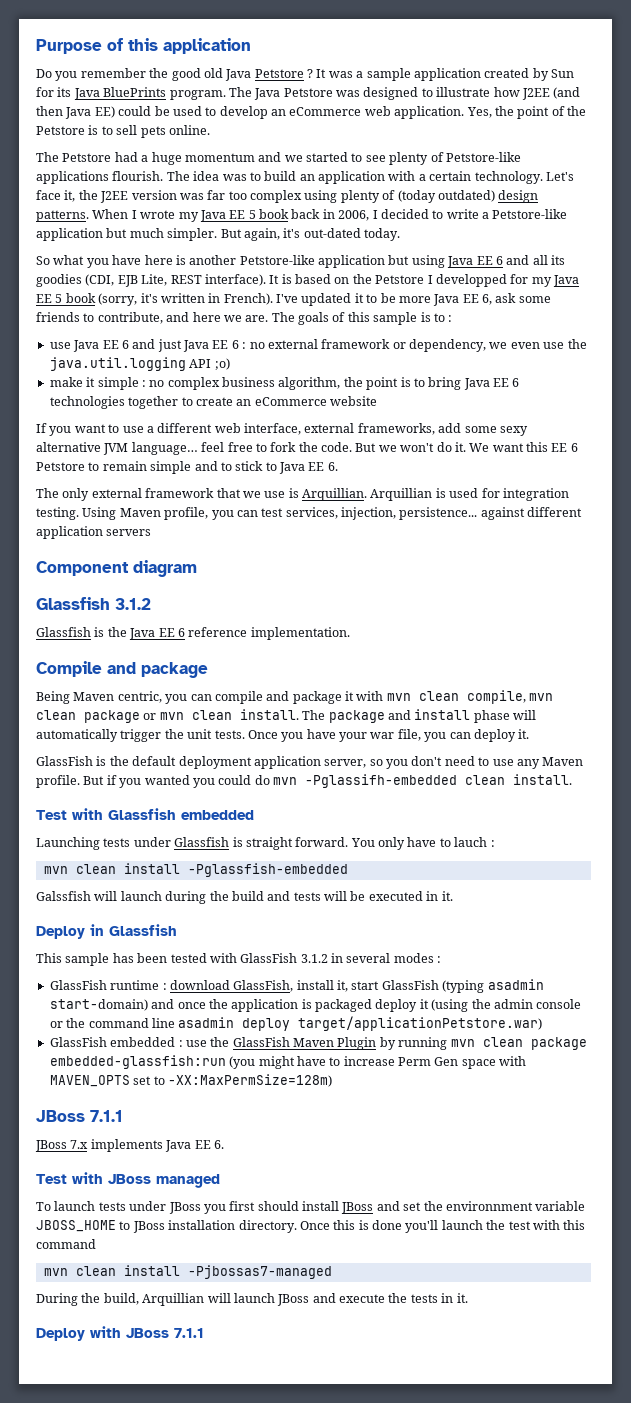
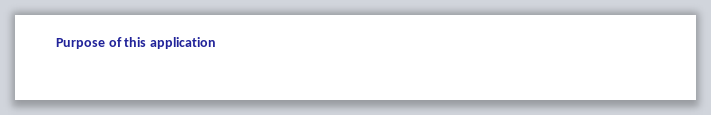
[36,68,574,81] [36,87,581,100] [36,106,586,119] [36,125,210,138] [36,152,521,165] [36,171,574,184] [36,190,539,203] [36,209,568,222] [36,228,400,241] [36,255,565,268] [36,274,579,287] [36,293,551,306] [36,312,453,325] [49,339,587,352] [49,357,230,371] [49,377,520,390] [49,396,377,409] [36,423,528,436] [36,442,578,455] [36,461,338,474] [36,488,569,501] [36,507,583,520] [36,526,152,539] [36,560,197,577] [36,597,151,610] [36,627,350,640] [36,661,208,678] [36,690,554,704] [36,709,536,723] [36,729,530,742] [36,756,584,769] [36,774,572,788] [36,808,254,820] [36,837,495,850] [43,863,348,877] [36,891,453,904] [36,924,177,939] [36,953,442,966] [49,979,544,993] [49,999,582,1012] [49,1016,543,1031] [49,1037,587,1050] [49,1055,527,1069] [49,1074,332,1087] [36,1110,123,1122] [35,1139,224,1152] [36,1172,220,1188] [36,1201,586,1214] [36,1220,586,1233] [36,1239,96,1249] [43,1265,332,1279] [36,1293,468,1306] [36,1326,204,1341] // Do you remember the good old Java Petstore ? It was a sample application created by Sun for its Java BluePrints program. The Java Petstore was designed to illustrate how J2EE (and then Java EE) could be used to develop an eCommerce web application. Yes, the point of the Petstore is to sell pets online. // The Petstore had a huge momentum and we started to see plenty of Petstore-like applications flourish. The idea was to build an application with a certain technology. Let's face it, the J2EE version was far too complex using plenty of (today outdated) design patterns. When I wrote my Java EE 5 book back in 2006, I decided to write a Petstore-like application but much simpler. But again, it's out-dated today. // So what you have here is another Petstore-like application but using Java EE 6 and all its goodies (CDI, EJB Lite, REST interface). It is based on the Petstore I developped for my Java EE 5 book (sorry, it's written in French). I've updated it to be more Java EE 6, ask some friends to contribute, and here we are. The goals of this sample is to : // use Java EE 6 and just Java EE 6 : no external framework or dependency, we even use the java.util.logging API ;o) // make it simple : no complex business algorithm, the point is to bring Java EE 6 technologies together to create an eCommerce website // If you want to use a different web interface, external frameworks, add some sexy alternative JVM language… feel free to fork the code. But we won't do it. We want this EE 6 Petstore to remain simple and to stick to Java EE 6. // The only external framework that we use is Arquillian. Arquillian is used for integration testing. Using Maven profile, you can test services, injection, persistence... against different application servers // Component diagram // Glassfish 3.1.2 // Glassfish is the Java EE 6 reference implementation. // Compile and package // Being Maven centric, you can compile and package it with mvn clean compile, mvn clean package or mvn clean install. The package and install phase will automatically trigger the unit tests. Once you have your war file, you can deploy it. // GlassFish is the default deployment application server, so you don't need to use any Maven profile. But if you wanted you could do mvn -Pglassifh-embedded clean install. // Test with Glassfish embedded // Launching tests under Glassfish is straight forward. You only have to lauch : // mvn clean install -Pglassfish-embedded // Galssfish will launch during the build and tests will be executed in it. // Deploy in Glassfish // This sample has been tested with GlassFish 3.1.2 in several modes : // GlassFish runtime : download GlassFish, install it, start GlassFish (typing asadmin start-domain) and once the application is packaged deploy it (using the admin console or the command line asadmin deploy target/applicationPetstore.war) // GlassFish embedded : use the GlassFish Maven Plugin by running mvn clean package embedded-glassfish:run (you might have to increase Perm Gen space with MAVEN_OPTS set to -XX:MaxPermSize=128m) // JBoss 7.1.1 // JBoss 7.x implements Java EE 6. // Test with JBoss managed // To launch tests under JBoss you first should install JBoss and set the environnment variable JBOSS_HOME to JBoss installation directory. Once this is done you'll launch the test with this command // mvn clean install -Pjbossas7-managed // During the build, Arquillian will launch JBoss and execute the tests in it. // Deploy with JBoss 7.1.1 -> (216, 43) none

